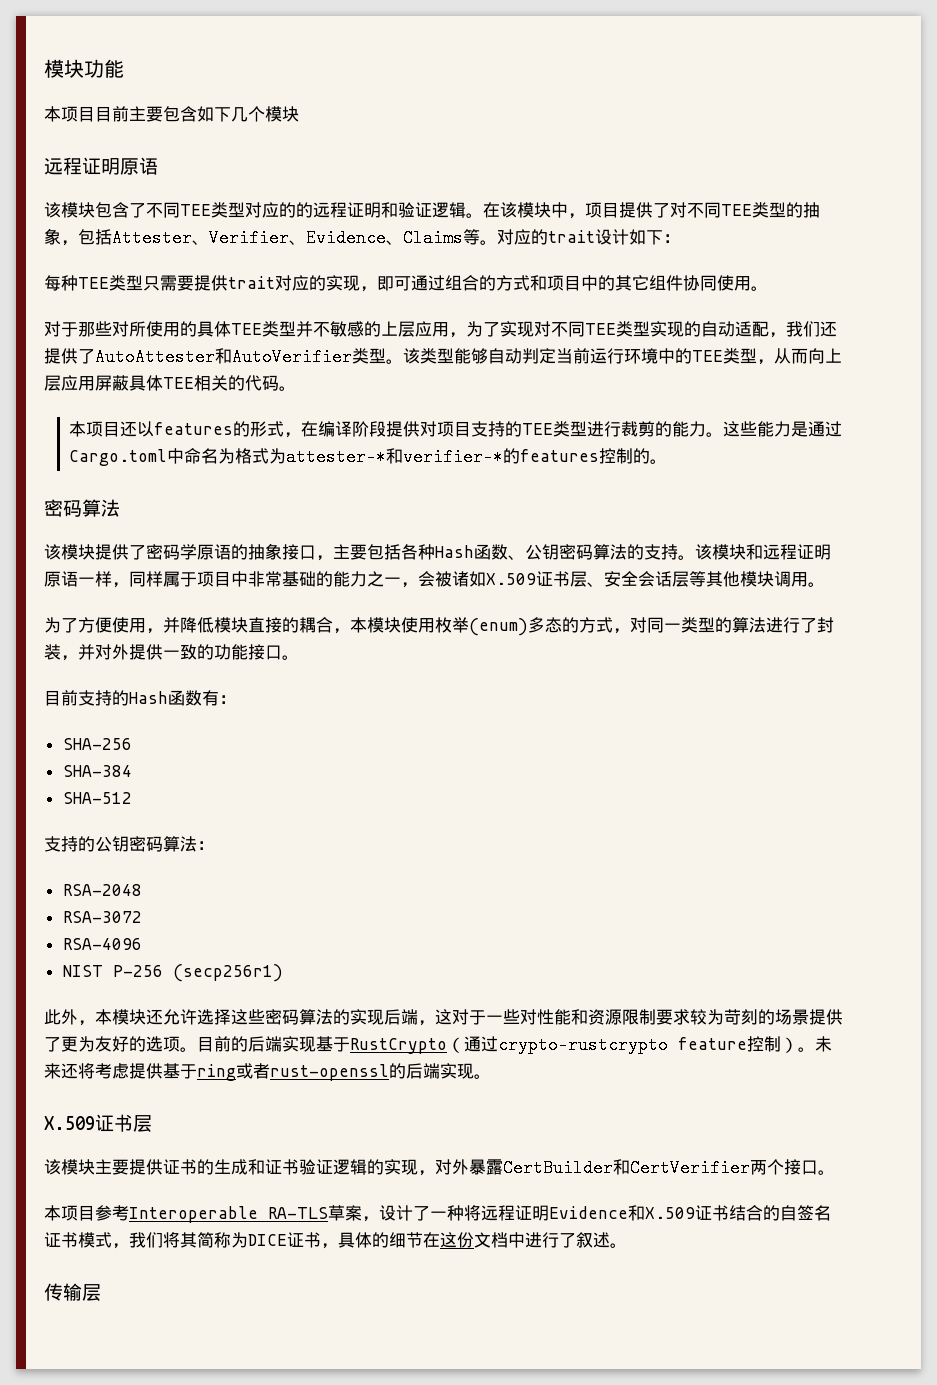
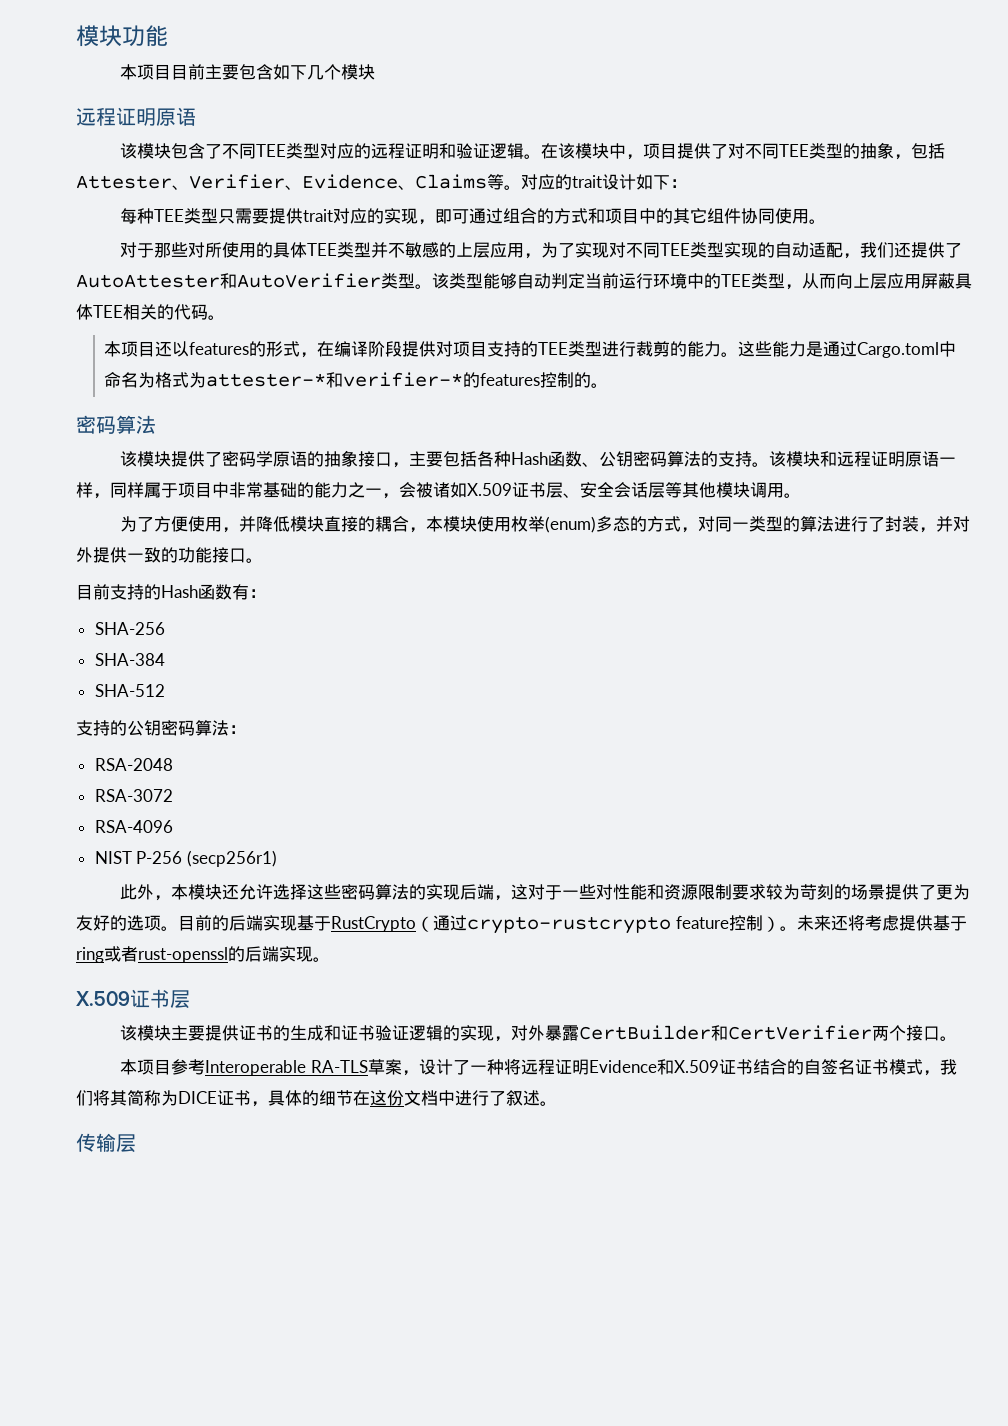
[296,202,313,218] 的 -> (372, 151) none

